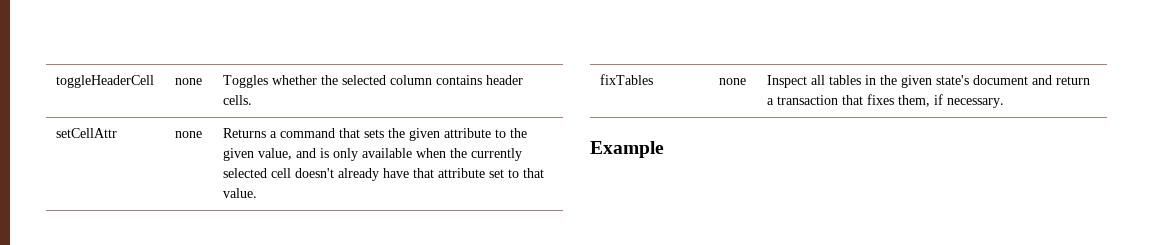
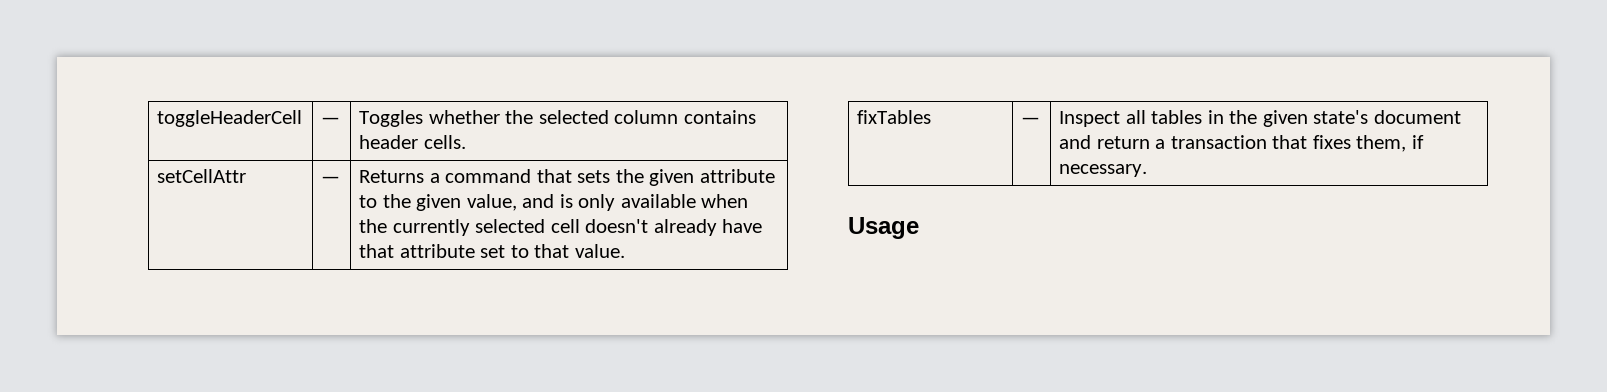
[175,78,203,85] | none -> [321,117,341,124] | —
[175,131,203,138] | none -> [321,176,341,183] | —
[719,78,747,85] | none -> [1021,117,1041,124] | —
[590,141,664,158] Example -> [848,217,919,239] Usage

